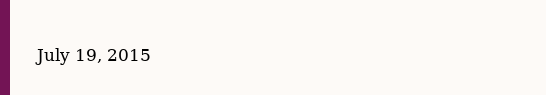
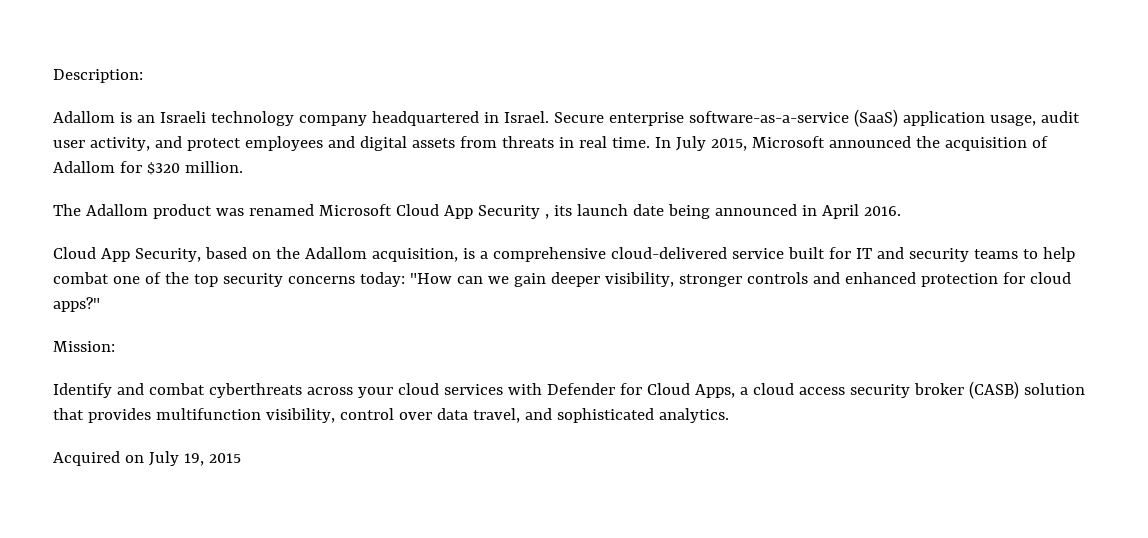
(35, 56) none -> [53,69,143,83] [53,109,1080,127] [53,136,1048,151] [53,161,243,175] [53,204,901,219] [53,247,1075,262] [53,272,1071,287] [53,297,100,312] [53,341,115,352] [53,381,1085,399] [53,408,729,423] [53,451,144,466] Description: // Adallom is an Israeli technology company headquartered in Israel. Secure enterprise software-as-a-service (SaaS) application usage, audit user activity, and protect employees and digital assets from threats in real time. In July 2015, Microsoft announced the acquisition of Adallom for $320 million. // The Adallom product was renamed Microsoft Cloud App Security , its launch date being announced in April 2016. // Cloud App Security, based on the Adallom acquisition, is a comprehensive cloud-delivered service built for IT and security teams to help combat one of the top security concerns today: "How can we gain deeper visibility, stronger controls and enhanced protection for cloud apps?" // Mission: // Identify and combat cyberthreats across your cloud services with Defender for Cloud Apps, a cloud access security broker (CASB) solution that provides multifunction visibility, control over data travel, and sophisticated analytics. // Acquired on

